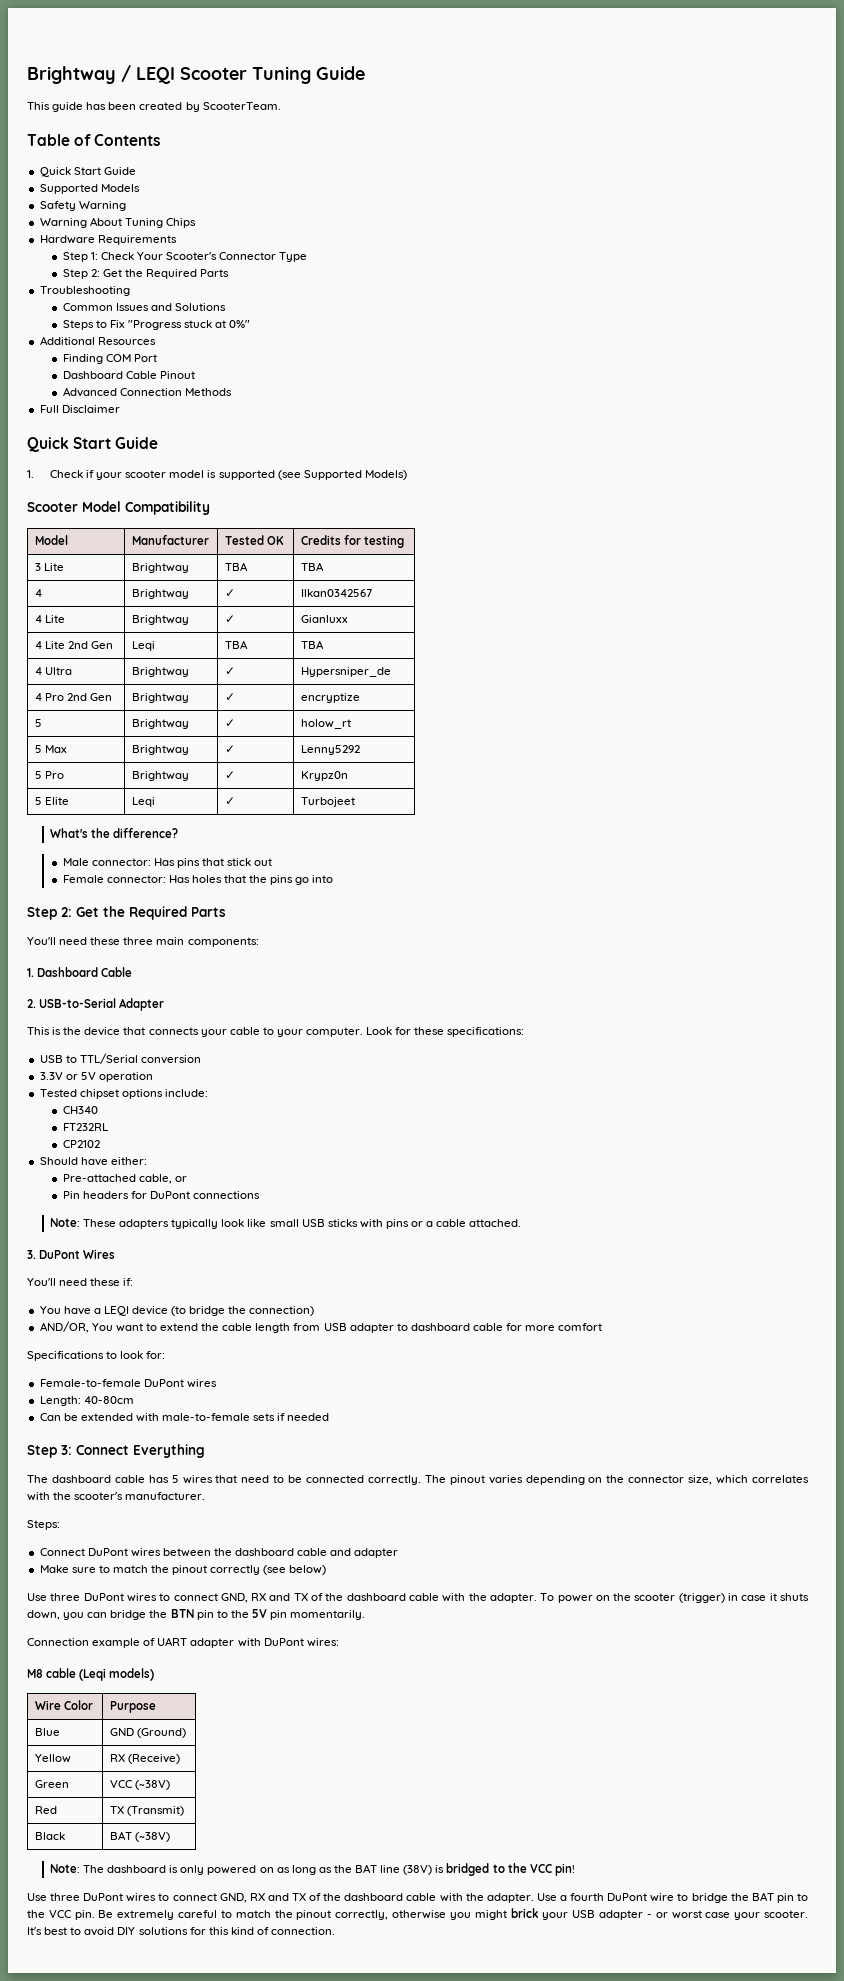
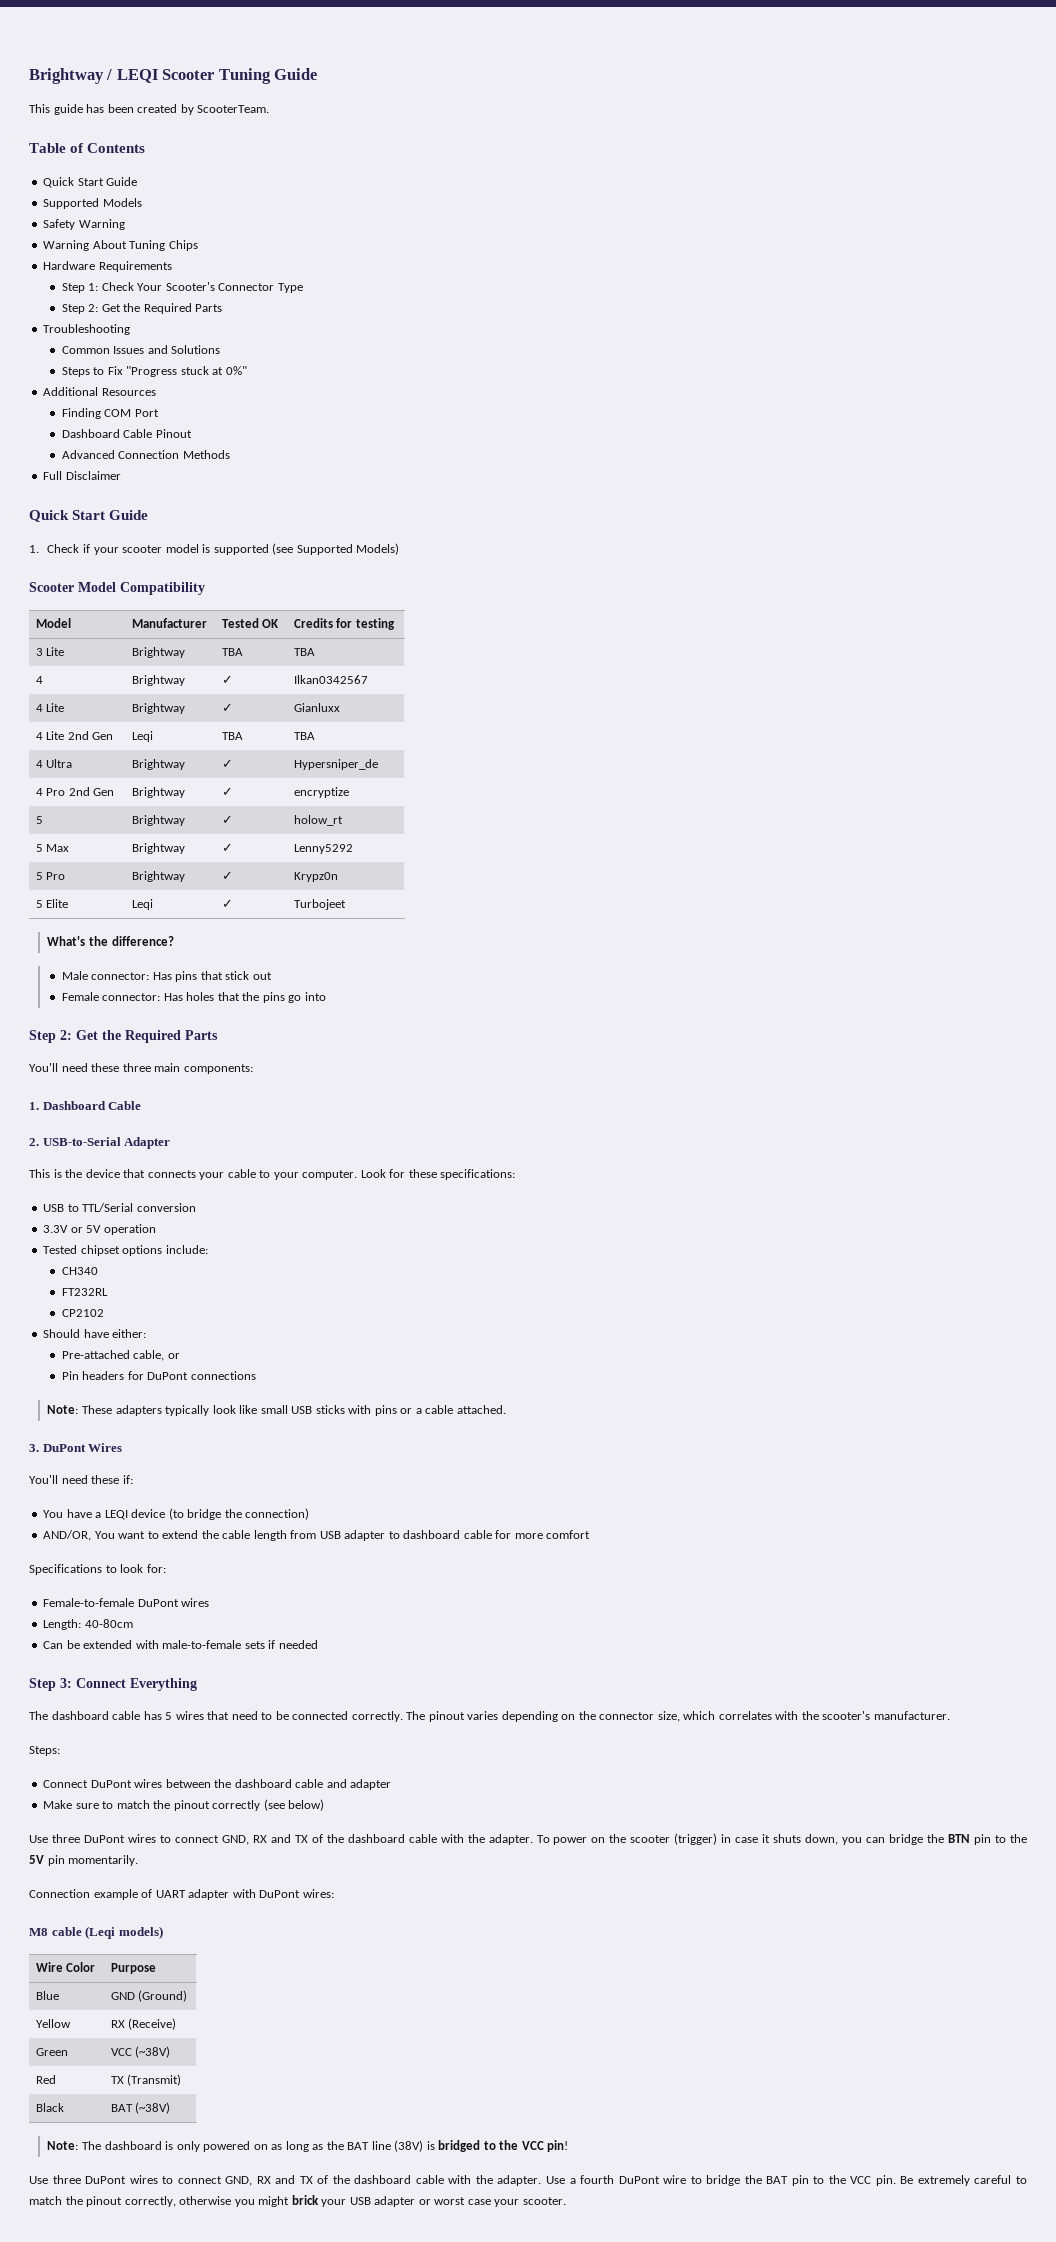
[646,1914,652,1918] - -> (416, 2201) none
[27,1927,336,1936] It's best to avoid DIY solutions for this kind of connection. -> (566, 2201) none

